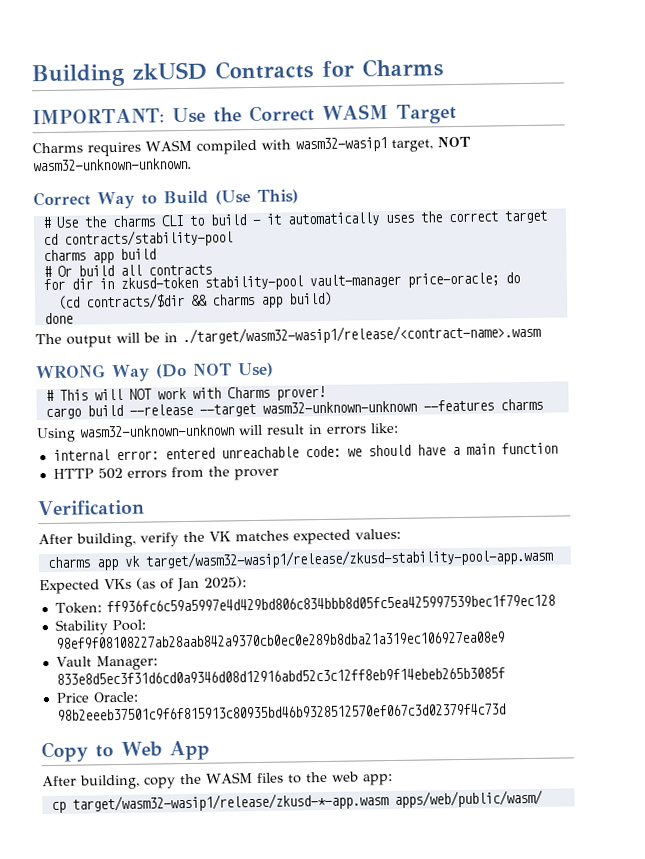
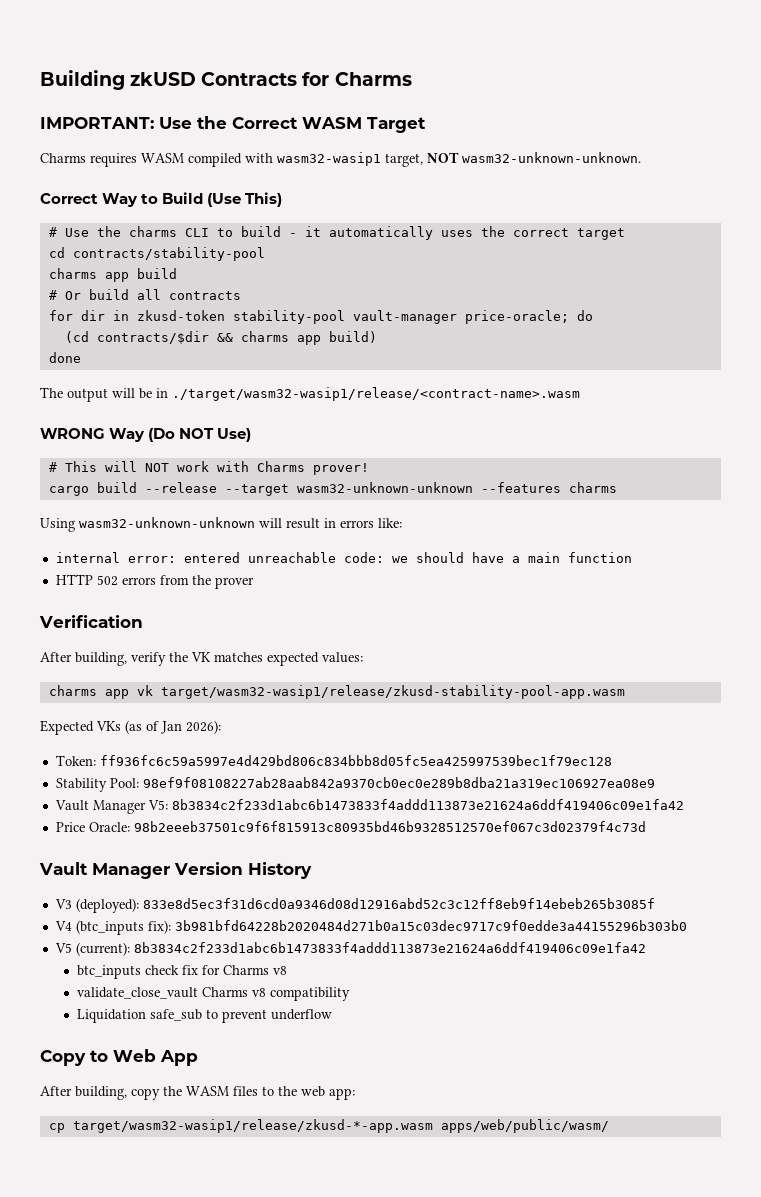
[204,576,247,589] 2025): -> [186,720,221,734] 2026):
[95,655,158,671] [55,667,505,685] Manager: 833e8d5ec3f31d6cd0a9346d08d12916abd52c3c12ff8eb9f14ebeb265b3085f -> [92,799,684,814] Manager V5: 8b3834c2f233d1abc6b1473833f4addd113873e21624a6ddf419406c09e1fa42
(506, 712) none -> [39,862,312,879] [54,898,655,913] [54,920,687,935] [54,942,646,956] [76,965,287,979] [76,987,350,1001] [76,1009,332,1023] // Vault Manager Version History // V3 (deployed): 833e8d5ec3f31d6cd0a9346d08d12916abd52c3c12ff8eb9f14ebeb265b3085f // V4 (btc_inputs fix): 3b981bfd64228b2020484d271b0a15c03dec9717c9f0edde3a44155296b303b0 // V5 (current): 8b3834c2f233d1abc6b1473833f4addd113873e21624a6ddf419406c09e1fa42 // btc_inputs check fix for Charms v8 // validate_close_vault Charms v8 compatibility // Liquidation safe_sub to prevent underflow

